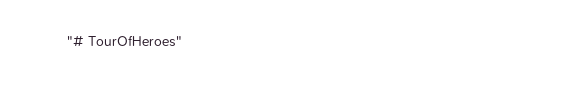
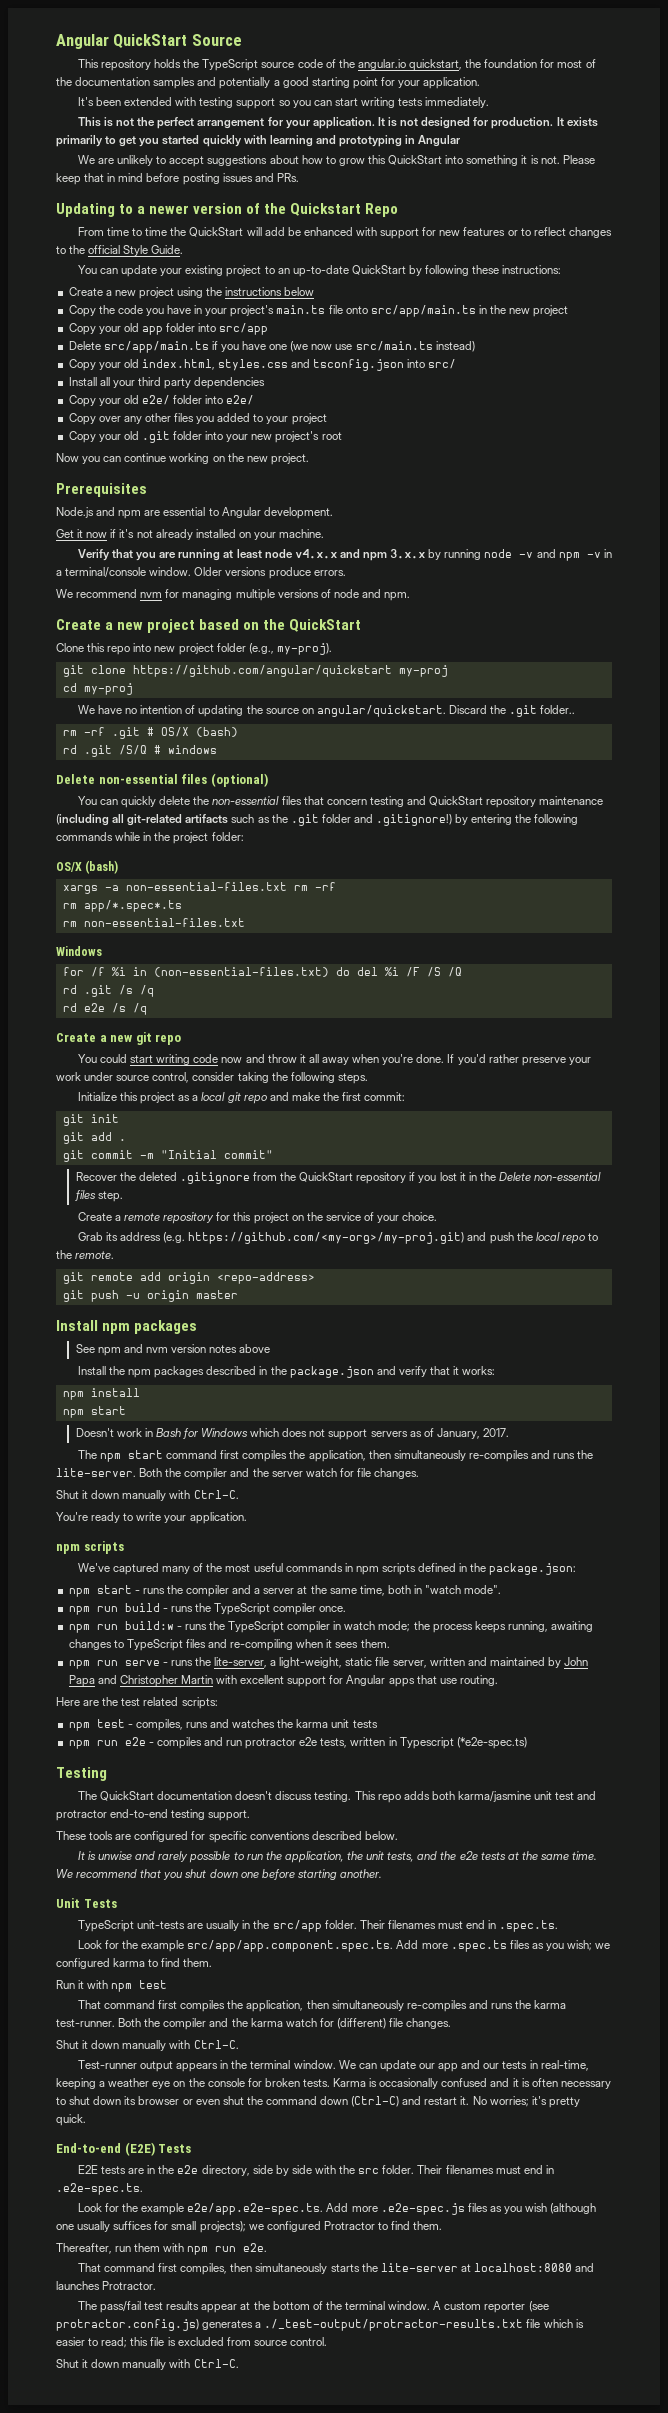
[67,35,182,47] "# TourOfHeroes" -> [56,34,242,49] [77,59,596,71] [56,77,481,89] [77,97,490,109] [77,117,598,129] [56,135,461,147] [77,155,595,167] [56,173,299,185] [56,203,399,217] [77,227,612,239] [56,245,184,256] [77,265,562,277] [68,287,315,299] [68,305,569,317] [68,323,269,335] [68,341,475,353] [68,359,457,371] [68,377,266,389] [68,395,255,407] [68,413,327,425] [68,431,342,443] [56,453,309,465] [56,483,147,497] [56,507,333,519] [56,529,325,540] [77,549,612,561] [56,567,346,579] [56,589,411,601] [56,619,362,633] [56,643,332,655] [62,665,448,677] [62,683,133,695] [77,705,576,717] [62,727,238,739] [62,745,217,757] [56,773,268,787] [77,796,604,808] [56,814,579,826] [56,832,244,844] [56,860,119,874] [62,882,336,894] [62,900,182,912] [62,918,245,927] [56,946,102,956] [62,967,462,977] [62,985,154,997] [62,1003,147,1015] [56,1032,182,1045] [77,1054,591,1066] [56,1072,368,1084] [77,1092,406,1104] [62,1114,119,1126] [62,1132,126,1144] [62,1150,273,1162] [75,1172,602,1184] [74,1190,123,1202] [77,1212,438,1224] [77,1232,598,1244] [56,1250,115,1259] [62,1272,315,1284] [62,1290,238,1302] [56,1320,198,1334] [75,1344,271,1356] [77,1366,496,1378] [62,1388,140,1400] [62,1406,126,1418] [75,1428,510,1440] [77,1450,594,1462] [56,1468,420,1480] [56,1490,239,1501] [56,1512,247,1524] [56,1541,124,1554] [77,1563,577,1575] [68,1585,502,1597] [68,1603,347,1615] [68,1621,594,1633] [68,1639,390,1651] [68,1657,589,1669] [68,1675,498,1687] [56,1697,218,1709] [68,1719,378,1731] [68,1737,527,1749] [56,1767,107,1781] [77,1791,597,1803] [56,1809,251,1821] [56,1831,398,1843] [77,1851,598,1863] [56,1869,382,1880] [56,1898,117,1908] [77,1920,559,1932] [77,1940,611,1952] [56,1958,213,1969] [56,1980,168,1992] [77,2000,567,2012] [56,2018,452,2030] [56,2040,239,2051] [77,2060,589,2072] [56,2078,611,2090] [56,2096,580,2108] [56,2114,86,2126] [56,2142,192,2156] [77,2165,554,2176] [56,2183,143,2195] [77,2203,597,2215] [56,2221,443,2233] [56,2243,268,2255] [77,2263,595,2275] [56,2281,157,2290] [77,2301,549,2313] [56,2319,584,2331] [56,2337,327,2348] [56,2359,239,2370] Angular QuickStart Source // This repository holds the TypeScript source code of the angular.io quickstart, the foundation for most of the documentation samples and potentially a good starting point for your application. // It's been extended with testing support so you can start writing tests immediately. // This is not the perfect arrangement for your application. It is not designed for production. It exists primarily to get you started quickly with learning and prototyping in Angular // We are unlikely to accept suggestions about how to grow this QuickStart into something it is not. Please keep that in mind before posting issues and PRs. // Updating to a newer version of the Quickstart Repo // From time to time the QuickStart will add be enhanced with support for new features or to reflect changes to the official Style Guide. // You can update your existing project to an up-to-date QuickStart by following these instructions: // Create a new project using the instructions below // Copy the code you have in your project's main.ts file onto src/app/main.ts in the new project // Copy your old app folder into src/app // Delete src/app/main.ts if you have one (we now use src/main.ts instead) // Copy your old index.html, styles.css and tsconfig.json into src/ // Install all your third party dependencies // Copy your old e2e/ folder into e2e/ // Copy over any other files you added to your project // Copy your old .git folder into your new project's root // Now you can continue working on the new project. // Prerequisites // Node.js and npm are essential to Angular development. // Get it now if it's not already installed on your machine. // Verify that you are running at least node v4.x.x and npm 3.x.x by running node -v and npm -v in a terminal/console window. Older versions produce errors. // We recommend nvm for managing multiple versions of node and npm. // Create a new project based on the QuickStart // Clone this repo into new project folder (e.g., my-proj). // git clone https://github.com/angular/quickstart my-proj // cd my-proj // We have no intention of updating the source on angular/quickstart. Discard the .git folder.. // rm -rf .git # OS/X (bash) // rd .git /S/Q # windows // Delete non-essential files (optional) // You can quickly delete the non-essential files that concern testing and QuickStart repository maintenance (including all git-related artifacts such as the .git folder and .gitignore!) by entering the following commands while in the project folder: // OS/X (bash) // xargs -a non-essential-files.txt rm -rf // rm app/*.spec*.ts // rm non-essential-files.txt // Windows // for /f %i in (non-essential-files.txt) do del %i /F /S /Q // rd .git /s /q // rd e2e /s /q // Create a new git repo // You could start writing code now and throw it all away when you're done. If you'd rather preserve your work under source control, consider taking the following steps. // Initialize this project as a local git repo and make the first commit: // git init // git add . // git commit -m "Initial commit" // Recover the deleted .gitignore from the QuickStart repository if you lost it in the Delete non-essential files step. // Create a remote repository for this project on the service of your choice. // Grab its address (e.g. https://github.com/<my-org>/my-proj.git) and push the local repo to the remote. // git remote add origin <repo-address> // git push -u origin master // Install npm packages // See npm and nvm version notes above // Install the npm packages described in the package.json and verify that it works: // npm install // npm start // Doesn't work in Bash for Windows which does not support servers as of January, 2017. // The npm start command first compiles the application, then simultaneously re-compiles and runs the lite-server. Both the compiler and the server watch for file changes. // Shut it down manually with Ctrl-C. // You're ready to write your application. // npm scripts // We've captured many of the most useful commands in npm scripts defined in the package.json: // npm start - runs the compiler and a server at the same time, both in "watch mode". // npm run build - runs the TypeScript compiler once. // npm run build:w - runs the TypeScript compiler in watch mode; the process keeps running, awaiting changes to TypeScript files and re-compiling when it sees them. // npm run serve - runs the lite-server, a light-weight, static file server, written and maintained by John Papa and Christopher Martin with excellent support for Angular apps that use routing. // Here are the test related scripts: // npm test - compiles, runs and watches the karma unit tests // npm run e2e - compiles and run protractor e2e tests, written in Typescript (*e2e-spec.ts) // Testing // The QuickStart documentation doesn't discuss testing. This repo adds both karma/jasmine unit test and protractor end-to-end testing support. // These tools are configured for specific conventions described below. // It is unwise and rarely possible to run the application, the unit tests, and the e2e tests at the same time. We recommend that you shut down one before starting another. // Unit Tests // TypeScript unit-tests are usually in the src/app folder. Their filenames must end in .spec.ts. // Look for the example src/app/app.component.spec.ts. Add more .spec.ts files as you wish; we configured karma to find them. // Run it with npm test // That command first compiles the application, then simultaneously re-compiles and runs the karma test-runner. Both the compiler and the karma watch for (different) file changes. // Shut it down manually with Ctrl-C. // Test-runner output appears in the terminal window. We can update our app and our tests in real-time, keeping a weather eye on the console for broken tests. Karma is occasionally confused and it is often necessary to shut down its browser or even shut the command down (Ctrl-C) and restart it. No worries; it's pretty quick. // End-to-end (E2E) Tests // E2E tests are in the e2e directory, side by side with the src folder. Their filenames must end in .e2e-spec.ts. // Look for the example e2e/app.e2e-spec.ts. Add more .e2e-spec.js files as you wish (although one usually suffices for small projects); we configured Protractor to find them. // Thereafter, run them with npm run e2e. // That command first compiles, then simultaneously starts the lite-server at localhost:8080 and launches Protractor. // The pass/fail test results appear at the bottom of the terminal window. A custom reporter (see protractor.config.js) generates a ./_test-output/protractor-results.txt file which is easier to read; this file is excluded from source control. // Shut it down manually with Ctrl-C.

